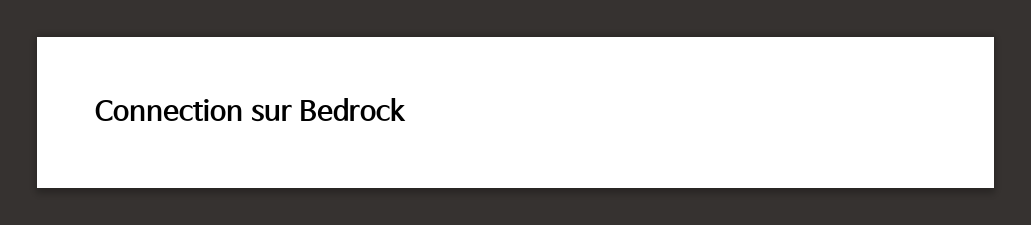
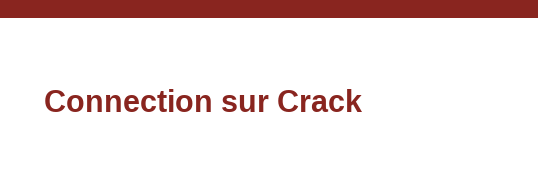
[299,98,407,121] Bedrock -> [277,89,363,112] Crack

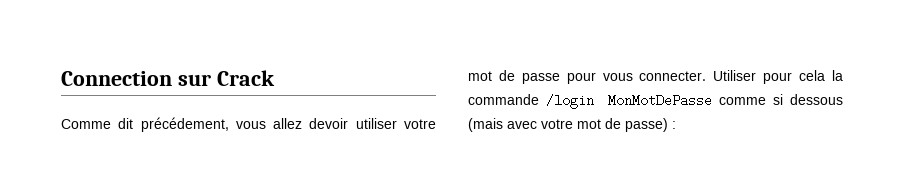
(363, 100) none -> [61,117,436,132] [468,70,843,84] [468,94,843,109] [468,118,676,132] // Comme dit précédement, vous allez devoir utiliser votre mot de passe pour vous connecter. Utiliser pour cela la commande /login MonMotDePasse comme si dessous (mais avec votre mot de passe) :

